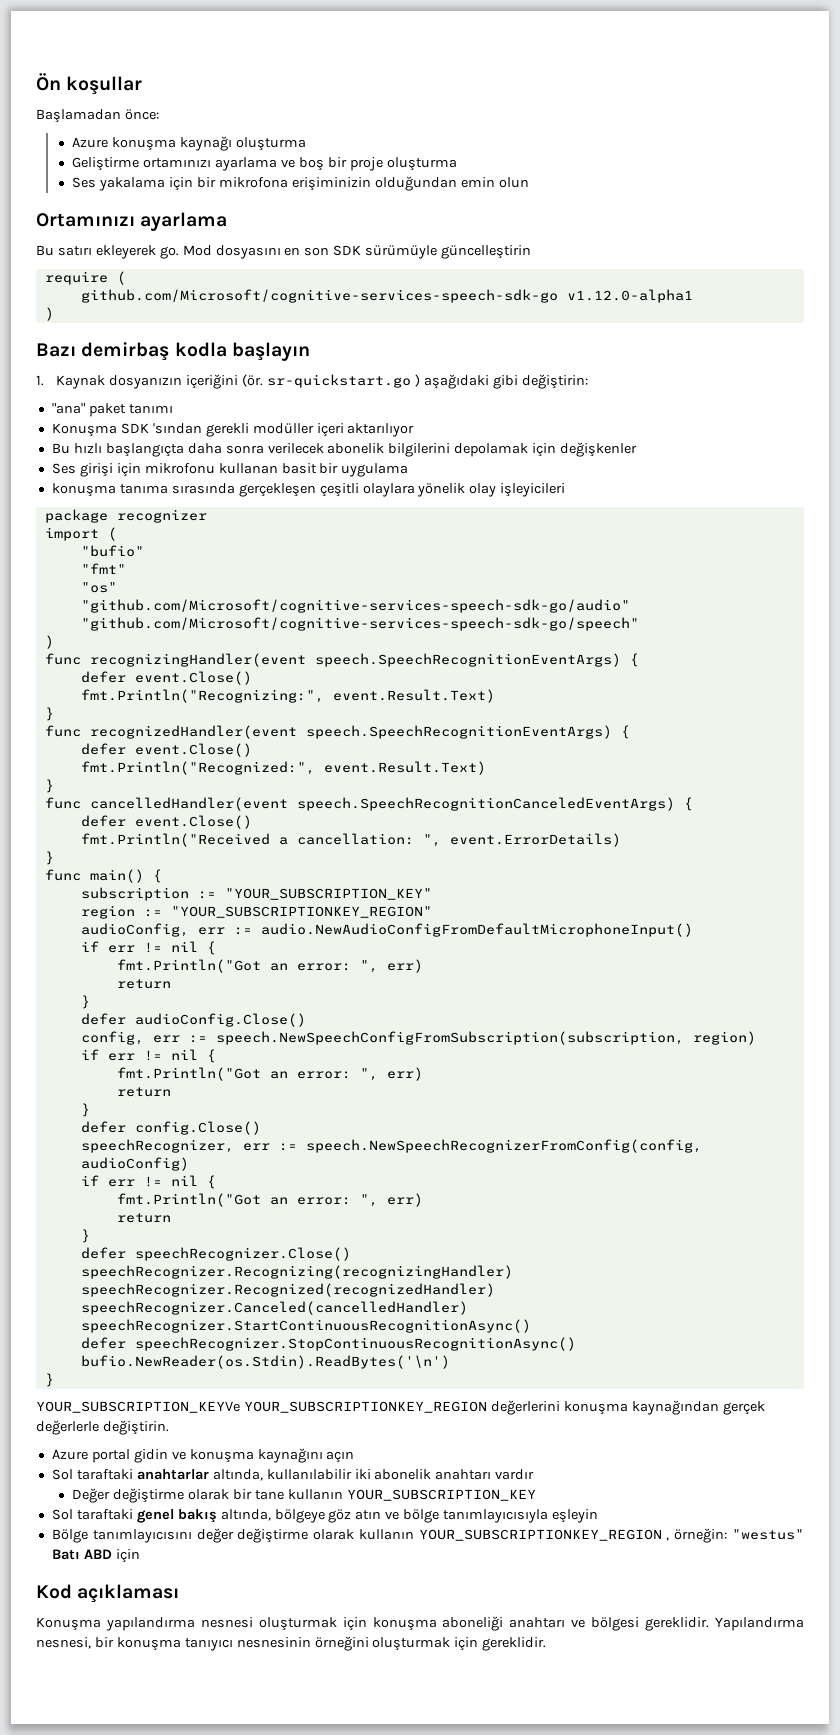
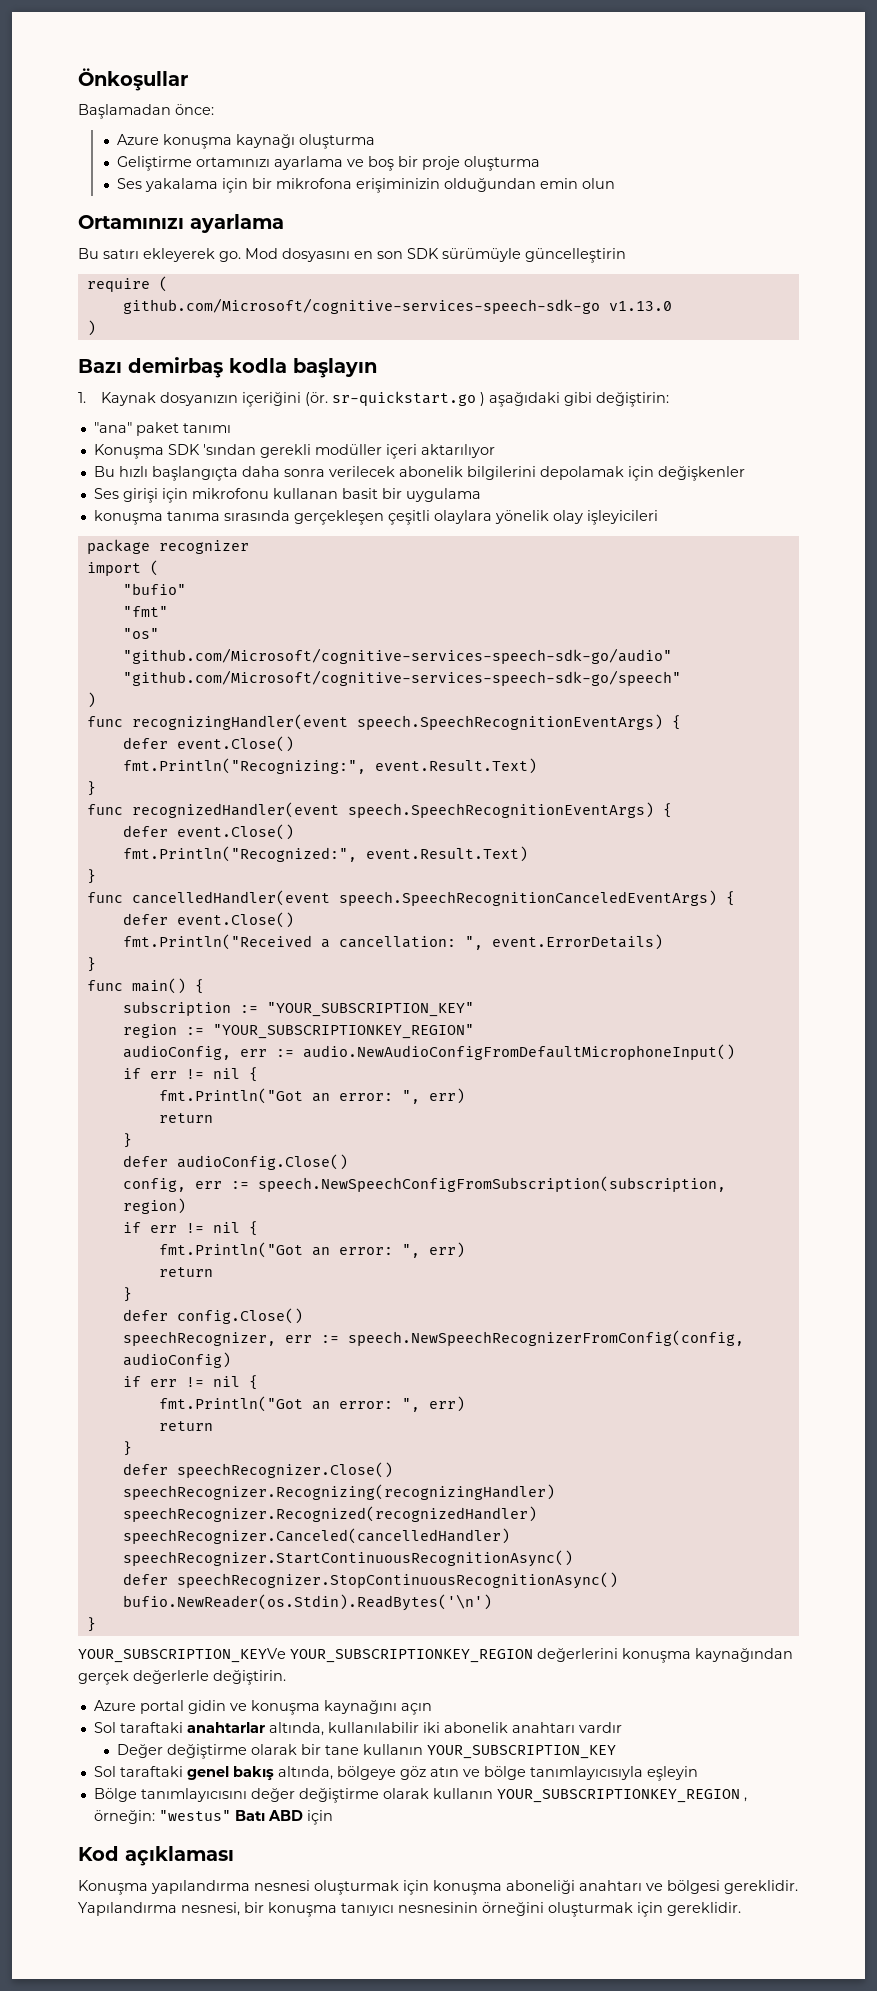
[36,73,143,95] Ön koşullar -> [78,68,188,91] Önkoşullar
[566,289,693,303] v1.12.0-alpha1 -> [608,301,672,311] v1.13.0

